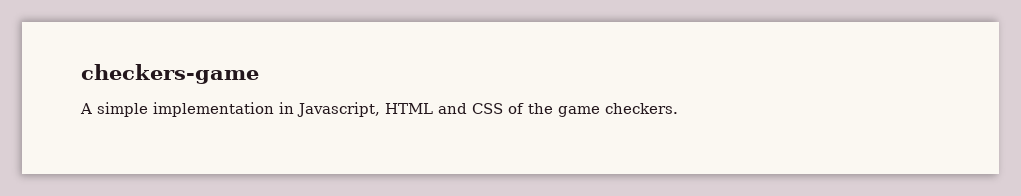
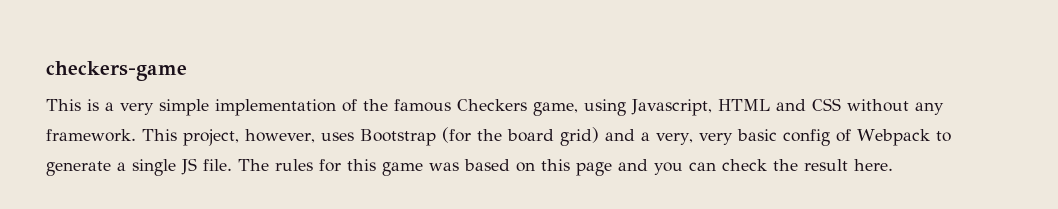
[80,102,678,117] A simple implementation in Javascript, HTML and CSS of the game checkers. -> [46,98,944,116] [46,127,951,146] [46,158,893,176] This is a very simple implementation of the famous Checkers game, using Javascript, HTML and CSS without any framework. This project, however, uses Bootstrap (for the board grid) and a very, very basic config of Webpack to generate a single JS file. The rules for this game was based on this page and you can check the result here.

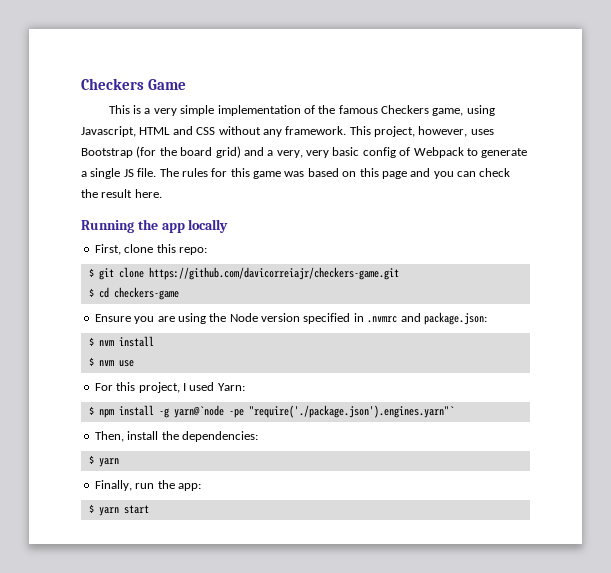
[46,61,187,81] checkers-game -> [81,78,187,90] Checkers Game
(893, 165) none -> [81,219,229,233] [94,244,207,255] [88,267,399,280] [88,287,179,300] [94,312,487,325] [88,336,154,347] [88,357,134,367] [94,382,245,393] [88,405,454,418] [94,431,258,442] [88,455,119,467] [94,480,201,491] [88,504,149,516] // Running the app locally // First, clone this repo: // $ git clone https://github.com/davicorreiajr/checkers-game.git // $ cd checkers-game // Ensure you are using the Node version specified in .nvmrc and package.json: // $ nvm install // $ nvm use // For this project, I used Yarn: // $ npm install -g yarn@`node -pe "require('./package.json').engines.yarn"` // Then, install the dependencies: // $ yarn // Finally, run the app: // $ yarn start

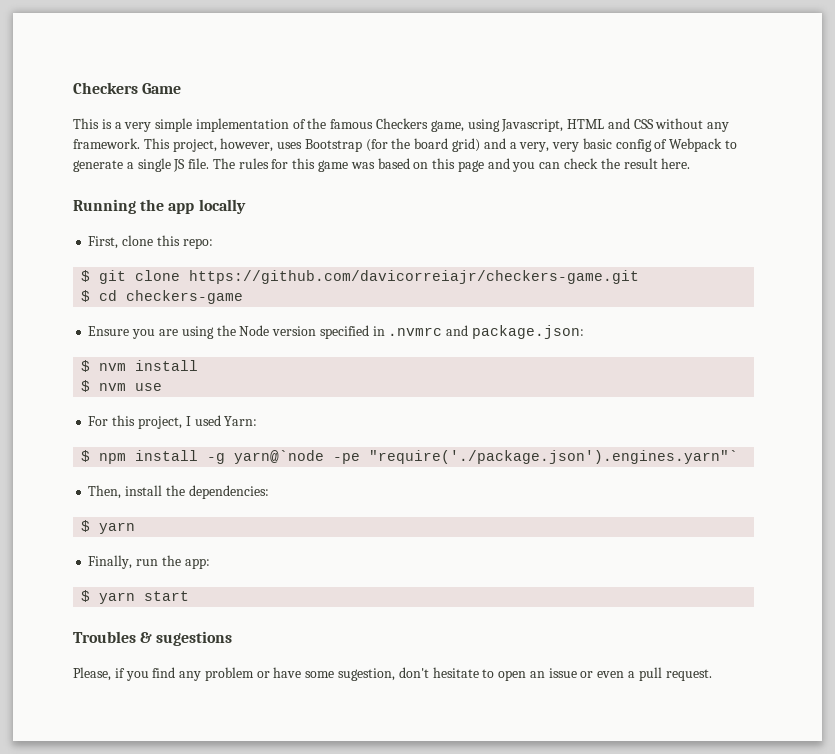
(149, 509) none -> [73,631,233,646] [73,667,712,681] // Troubles & sugestions // Please, if you find any problem or have some sugestion, don't hesitate to open an issue or even a pull request.

